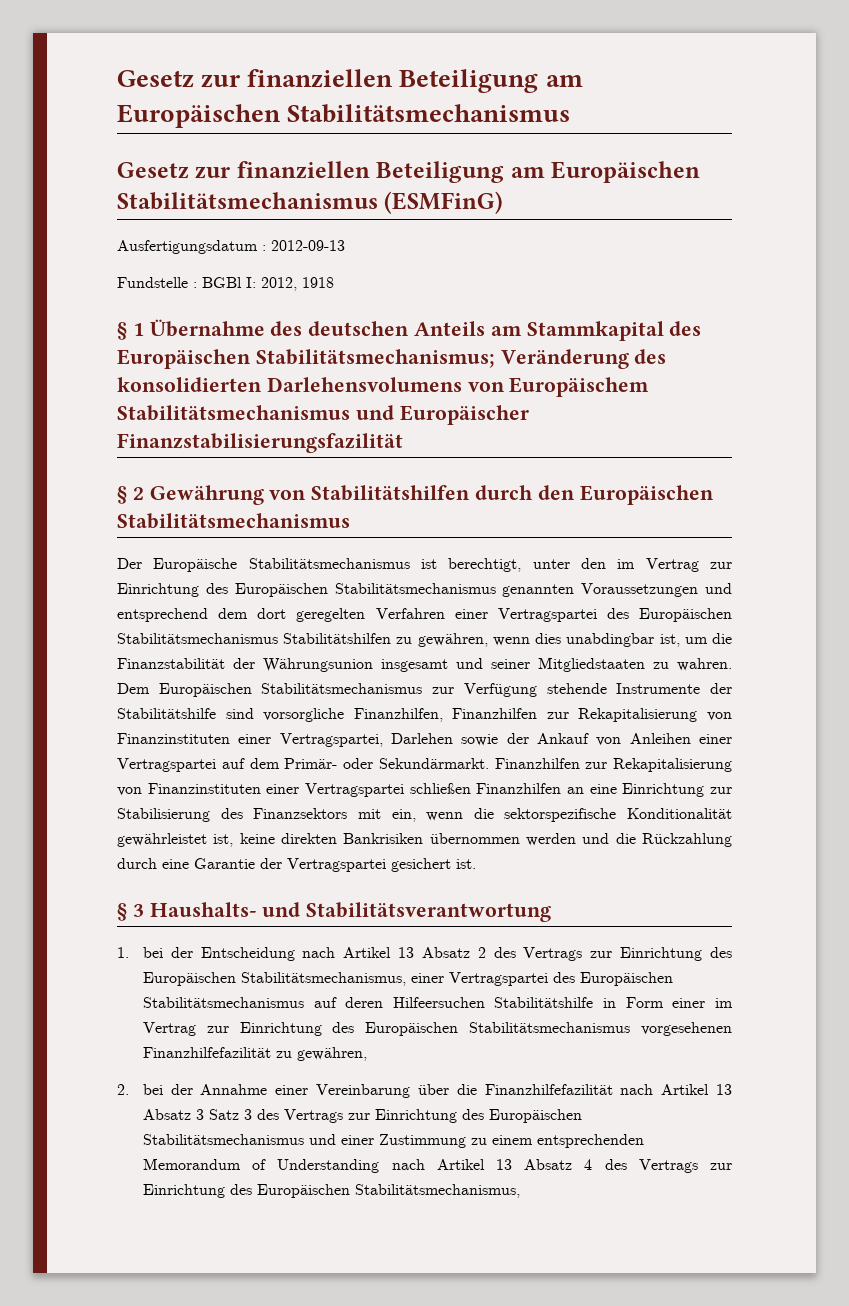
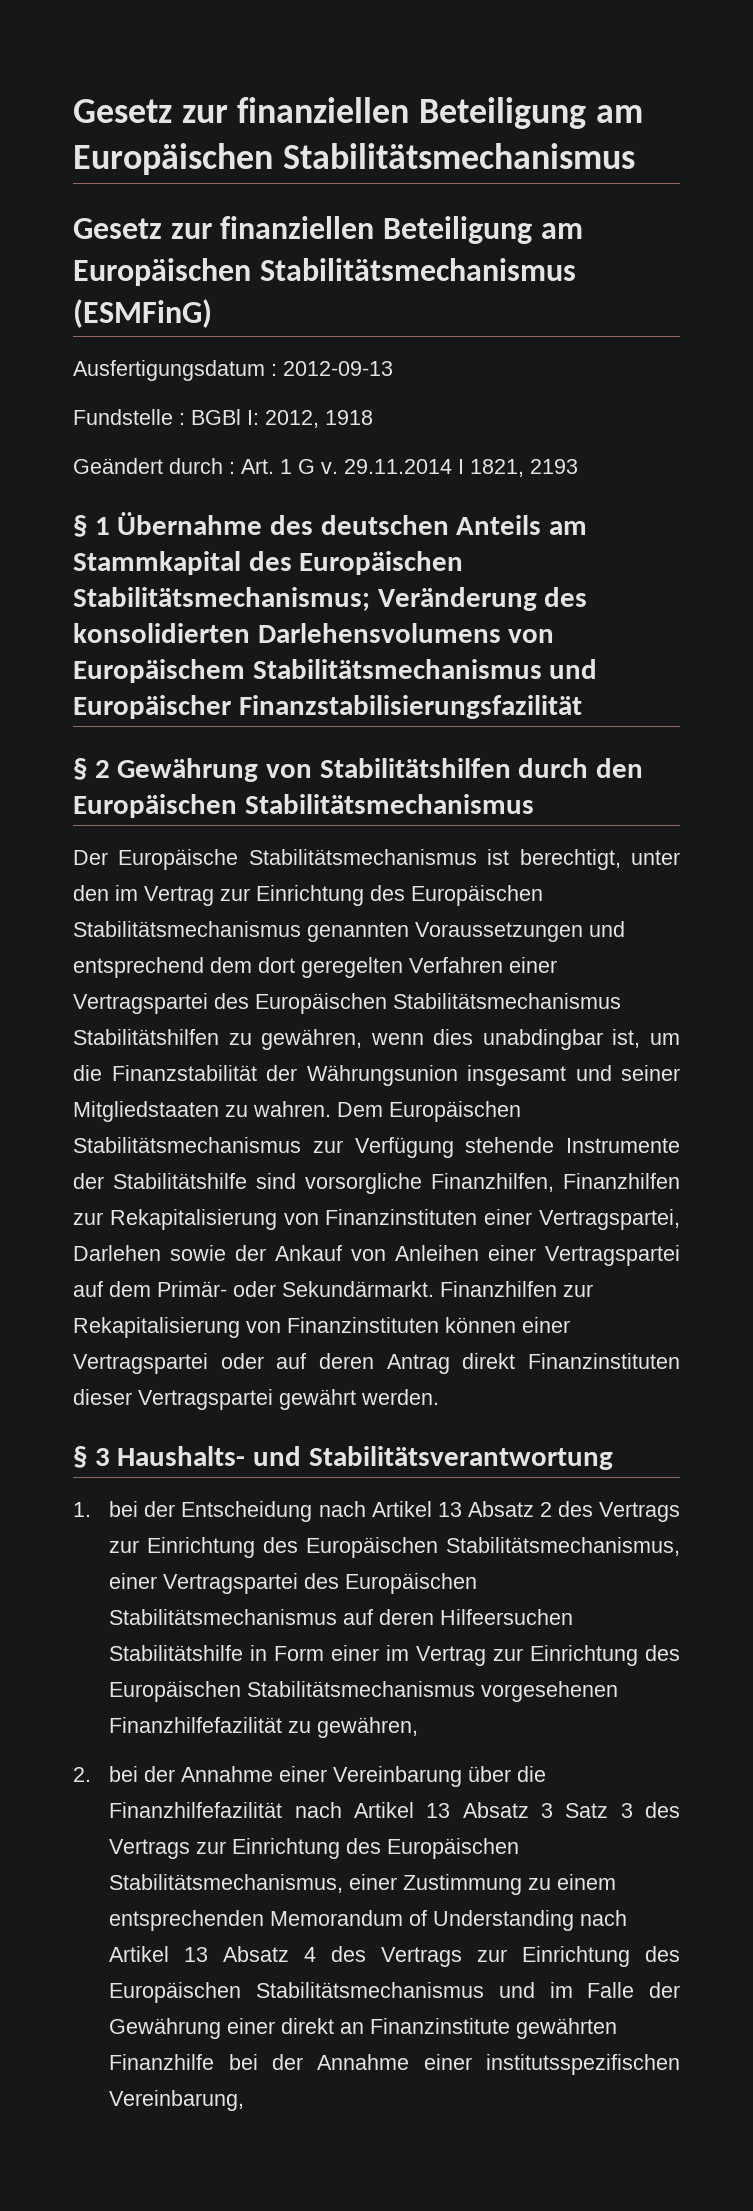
(334, 282) none -> [73,458,578,477] // Geändert durch : Art. 1 G v. 29.11.2014 I 1821, 2193
[266,783,733,797] [117,808,732,822] [117,833,732,847] [117,858,476,872] einer Vertragspartei schließen Finanzhilfen an eine Einrichtung zur Stabilisierung des Finanzsektors mit ein, wenn die sektorspezifische Konditionalität gewährleistet ist, keine direkten Bankrisiken übernommen werden und die Rückzahlung durch eine Garantie der Vertragspartei gesichert ist. -> [445,1317,570,1333] [73,1353,680,1374] [73,1389,439,1410] können einer Vertragspartei oder auf deren Antrag direkt Finanzinstituten dieser Vertragspartei gewährt werden.
[142,1134,336,1145] Stabilitätsmechanismus und -> [109,1874,344,1893] Stabilitätsmechanismus,
[354,1184,520,1198] Stabilitätsmechanismus, -> [256,1982,680,1998] [109,2018,618,2039] [109,2054,680,2075] [109,2090,245,2111] Stabilitätsmechanismus und im Falle der Gewährung einer direkt an Finanzinstitute gewährten Finanzhilfe bei der Annahme einer institutsspezifischen Vereinbarung,

